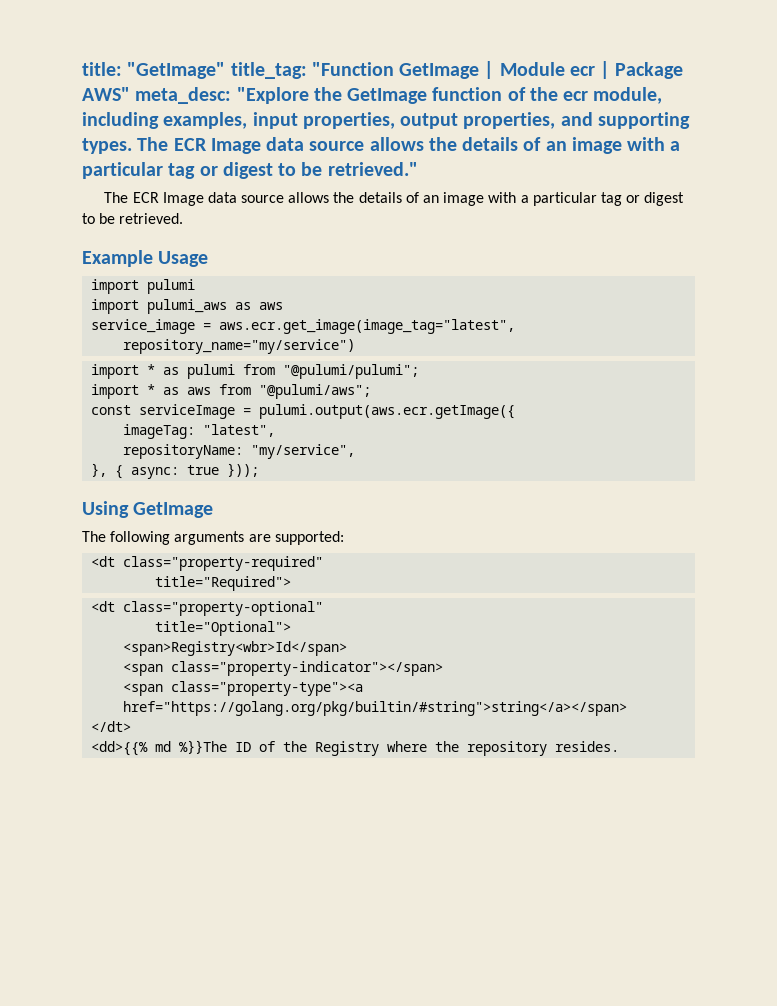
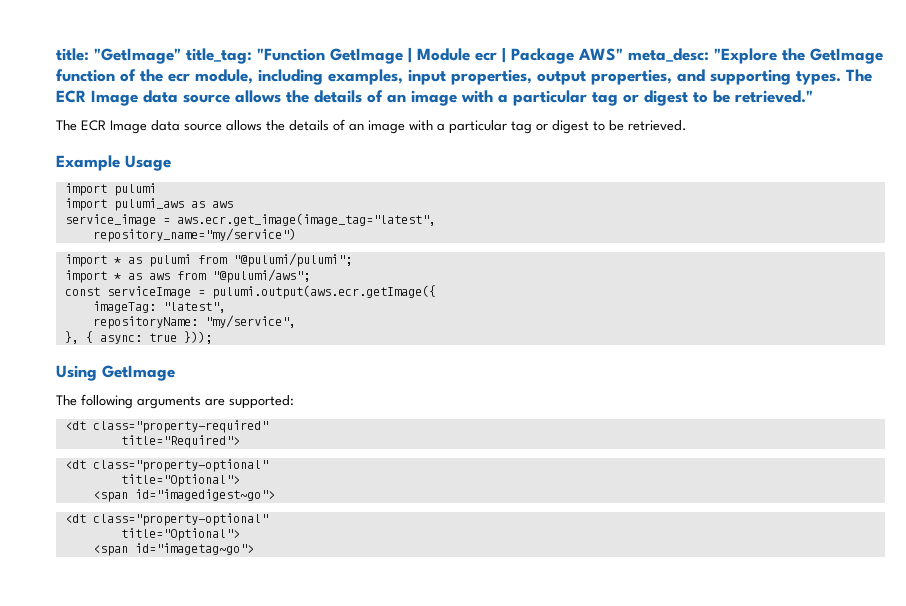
[123,641,348,656] [123,661,444,676] [123,681,364,696] [123,701,628,716] [91,721,132,732] [91,740,620,756] <span>Registry<wbr>Id</span> // <span class="property-indicator"></span> // <span class="property-type"><a href="https://golang.org/pkg/builtin/#string">string</a></span> // </dt> // <dd>{{% md %}}The ID of the Registry where the repository resides. -> [92,489,275,502] [64,513,268,526] [120,528,240,541] [92,543,254,556] <span id="imagedigest~go"> // <dt class="property-optional" // title="Optional"> // <span id="imagetag~go">

